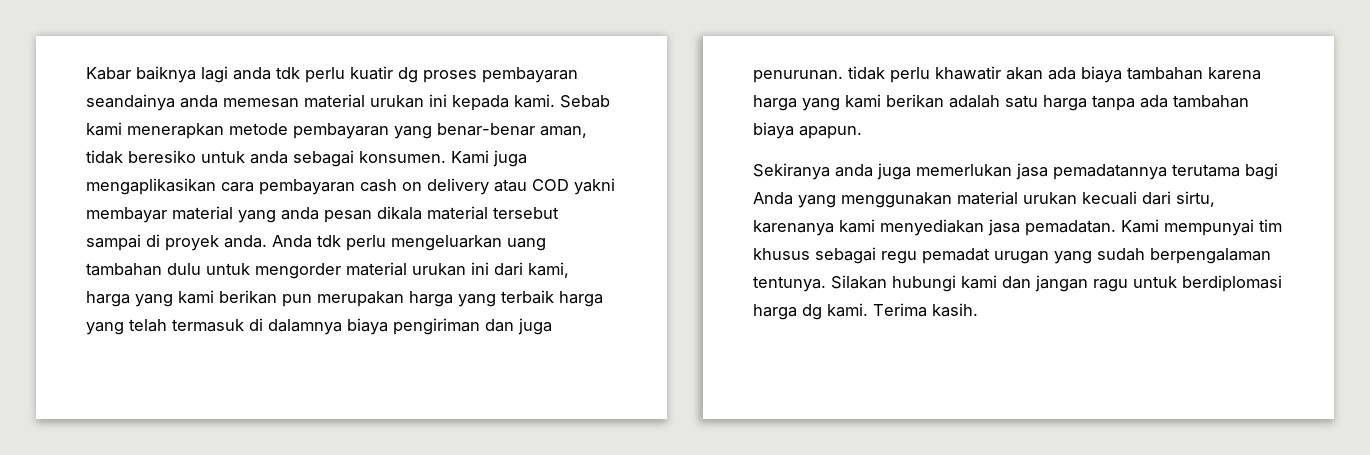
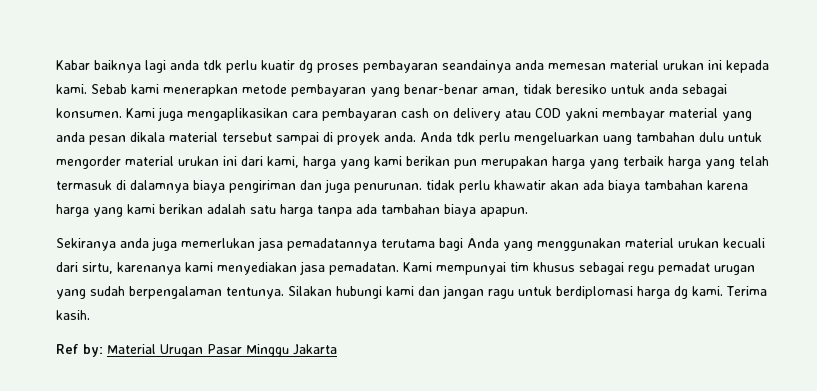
(978, 310) none -> [56,344,337,357] // Ref by: Material Urugan Pasar Minggu Jakarta

